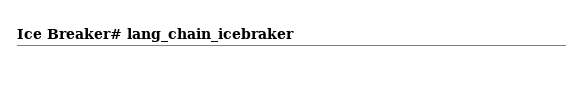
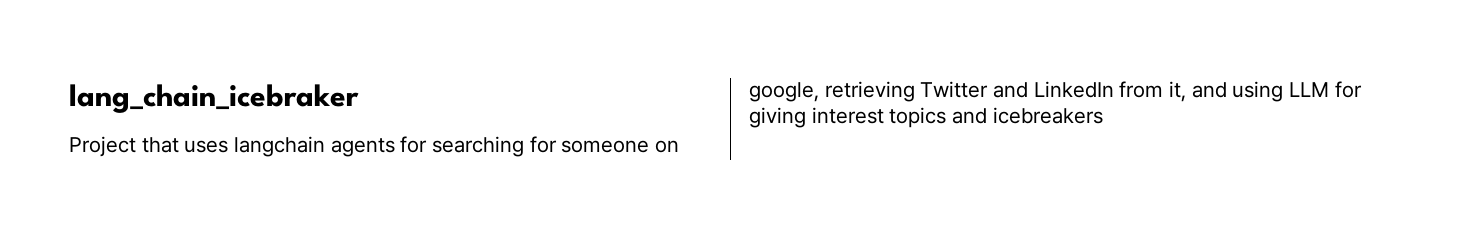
[17,28,122,39] Ice Breaker# -> (69, 98) none
(294, 35) none -> [69,136,680,157] [749,81,1362,102] [749,107,1103,128] // Project that uses langchain agents for searching for someone on google, retrieving Twitter and LinkedIn from it, and using LLM for giving interest topics and icebreakers

